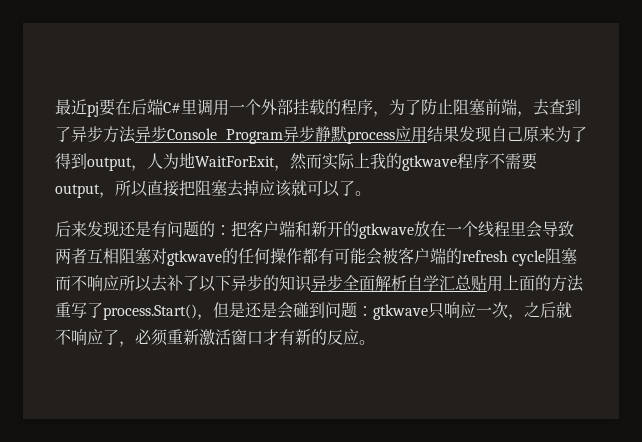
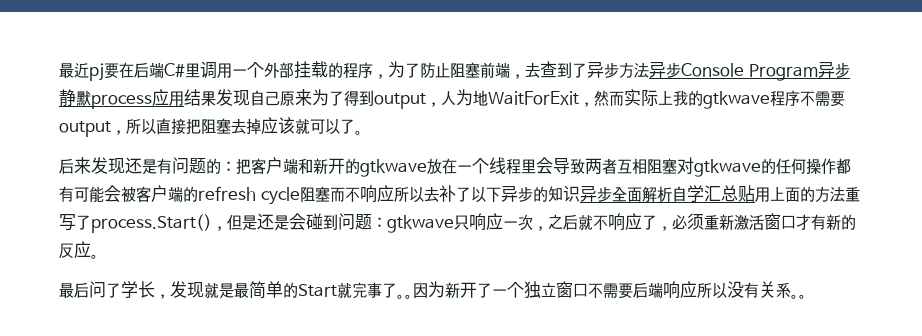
(375, 342) none -> [59,281,807,299] // 最后问了学长，发现就是最简单的Start就完事了。。因为新开了一个独立窗口不需要后端响应所以没有关系。。

